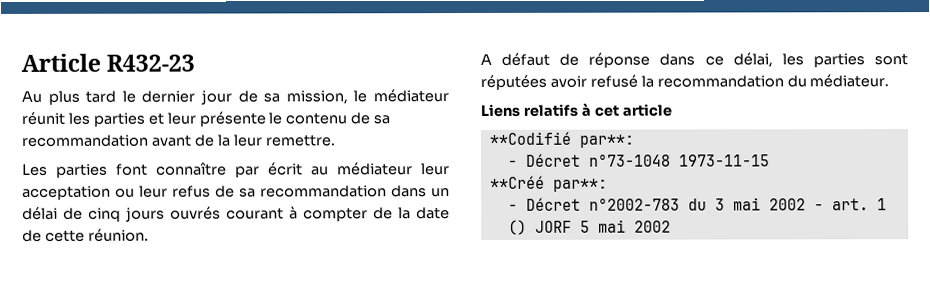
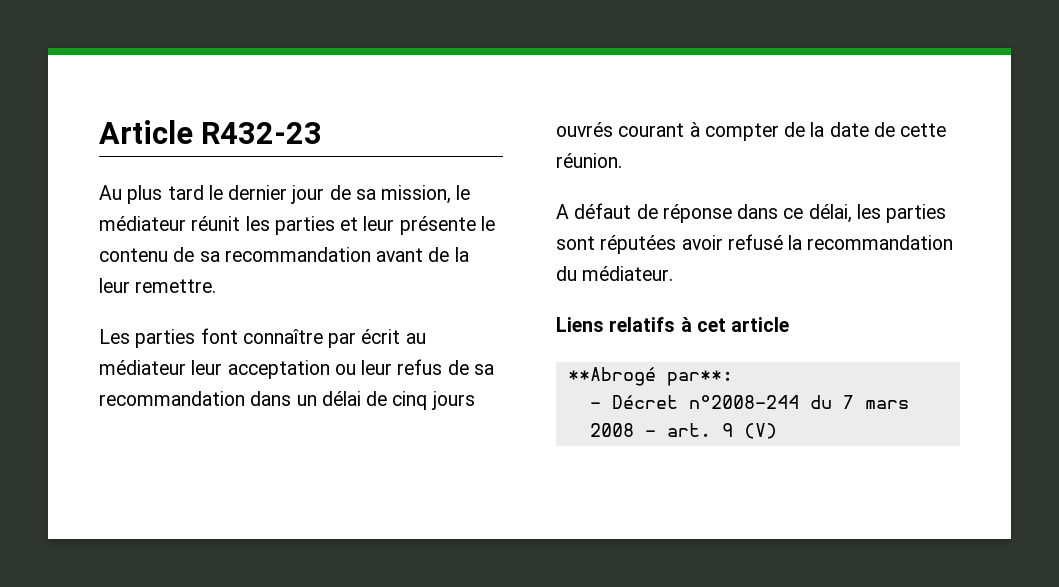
[488,131,635,148] [507,153,770,167] [489,175,608,192] [507,197,887,211] [507,219,671,235] **Codifié par**: // - Décret n°73-1048 1973-11-15 // **Créé par**: // - Décret n°2002-783 du 3 mai 2002 - art. 1 () JORF 5 mai 2002 -> [567,367,733,386] [589,395,909,409] [589,423,777,439] **Abrogé par**: // - Décret n°2008-244 du 7 mars 2008 - art. 9 (V)

